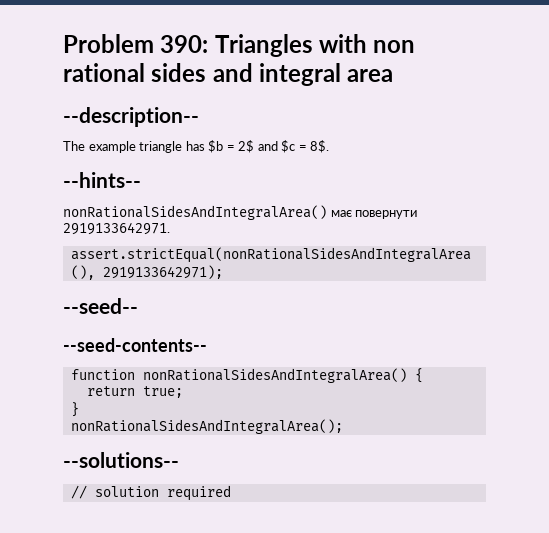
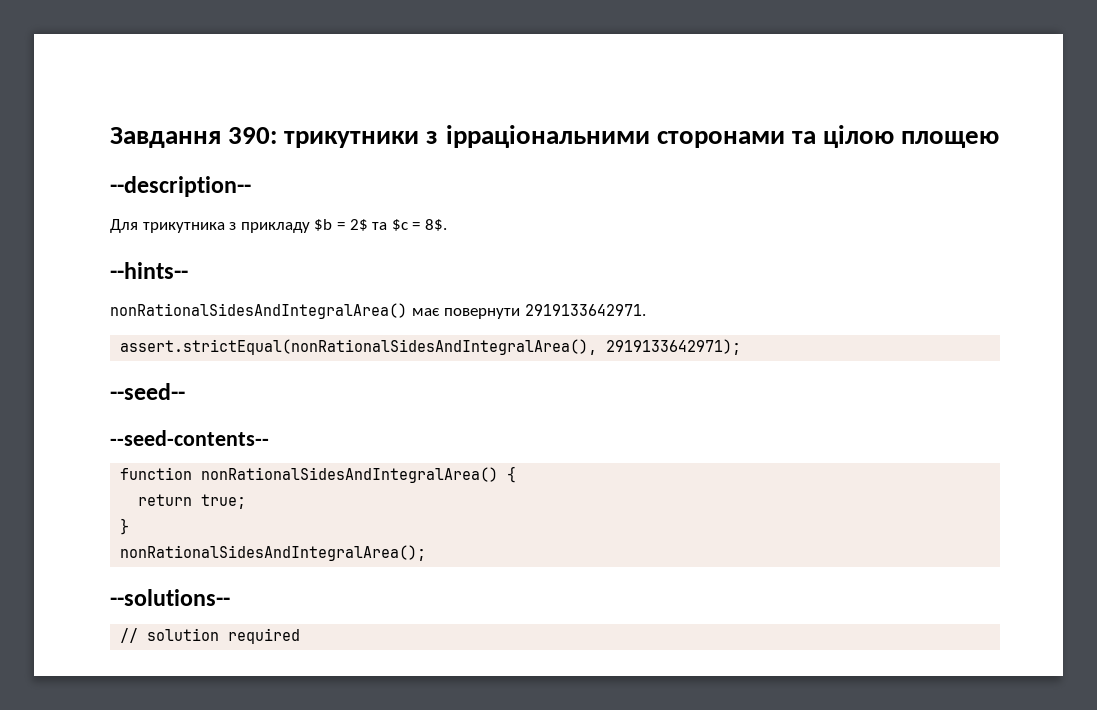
[63,34,416,57] [63,63,394,86] [63,107,199,127] [63,141,205,153] Problem 390: Triangles with non rational sides and integral area // --description-- // The example triangle has -> [110,125,1000,148] [110,176,251,197] [110,219,310,233] Завдання 390: трикутники з ірраціональними сторонами та цілою площею // --description-- // Для трикутника з прикладу
[257,141,278,151] and -> [372,222,388,230] та

